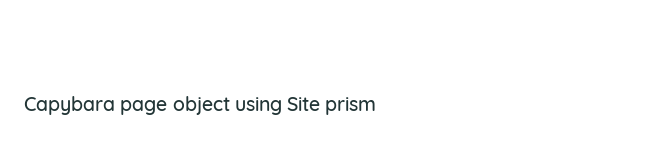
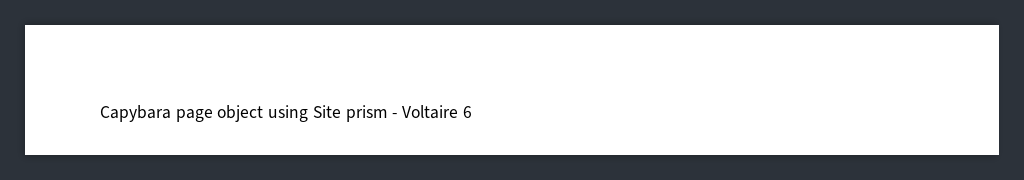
(377, 106) none -> [392,105,472,119] - Voltaire 6

